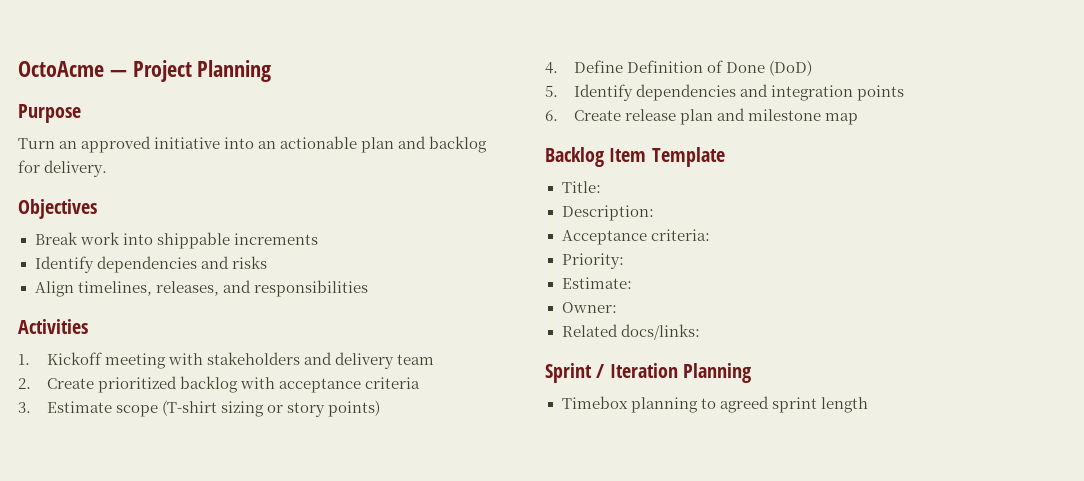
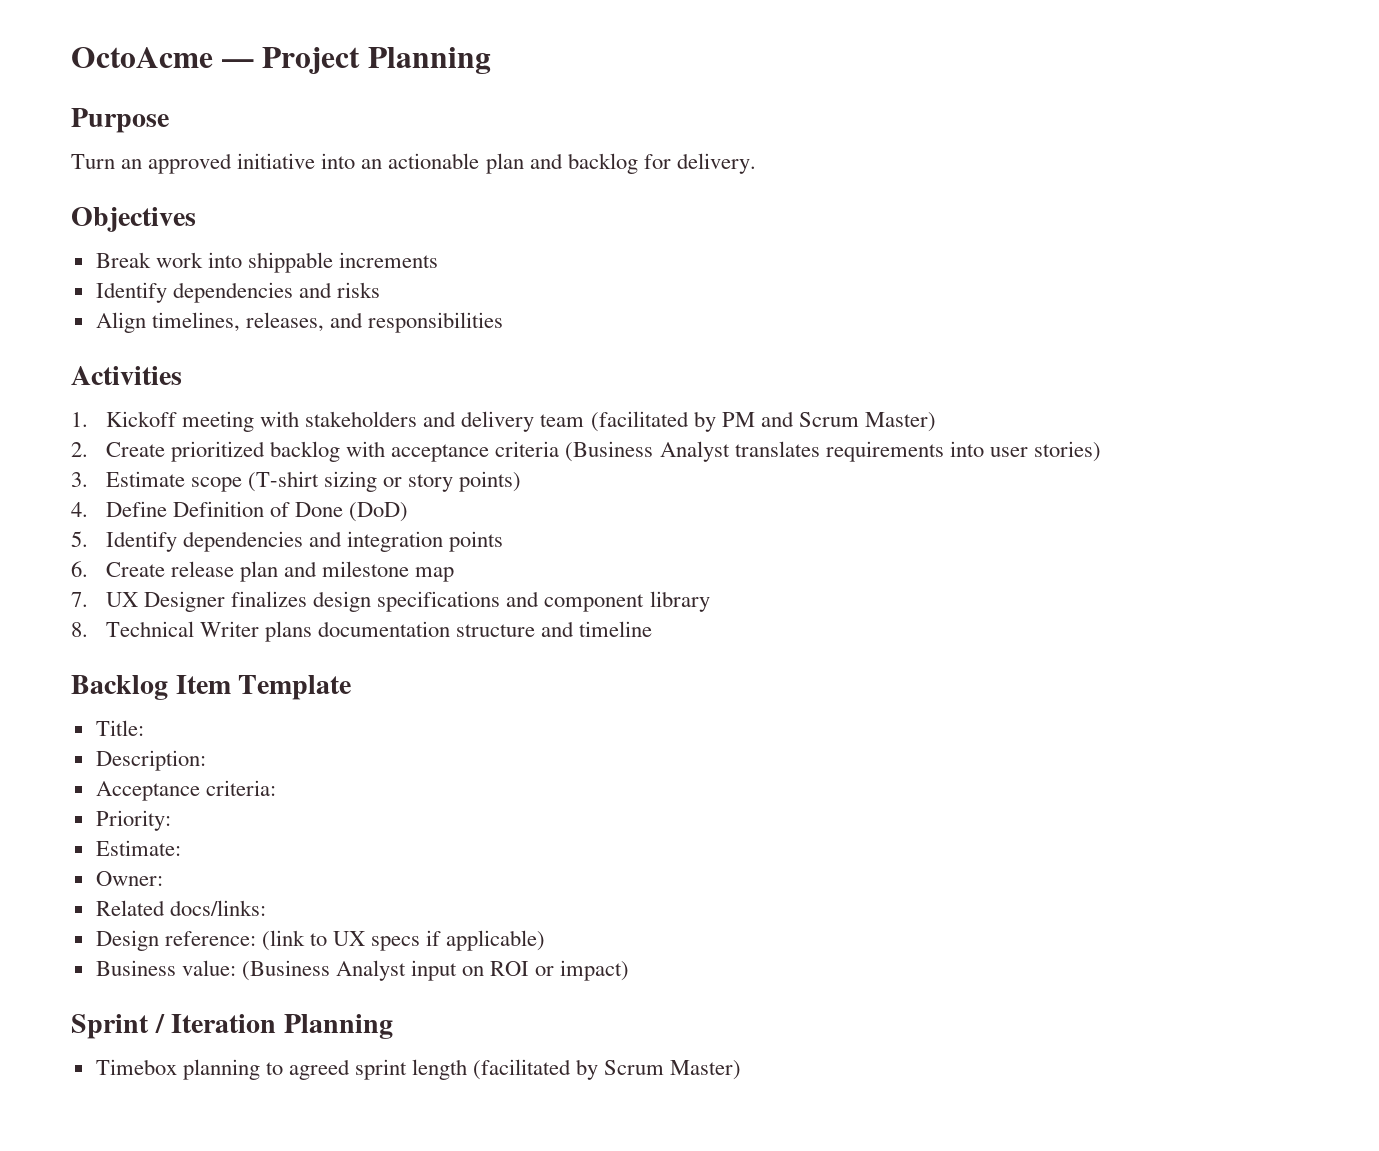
(434, 359) none -> [590,411,936,432] (facilitated by PM and Scrum Master)
(420, 383) none -> [565,441,1101,462] (Business Analyst translates requirements into user stories)
(858, 119) none -> [71,591,710,612] [71,621,653,642] // 7. UX Designer finalizes design specifications and component library // 8. Technical Writer plans documentation structure and timeline
(700, 332) none -> [95,930,546,951] [95,960,630,981] // Design reference: (link to UX specs if applicable) // Business value: (Business Analyst input on ROI or impact)
(868, 405) none -> [473,1059,742,1080] (facilitated by Scrum Master)

